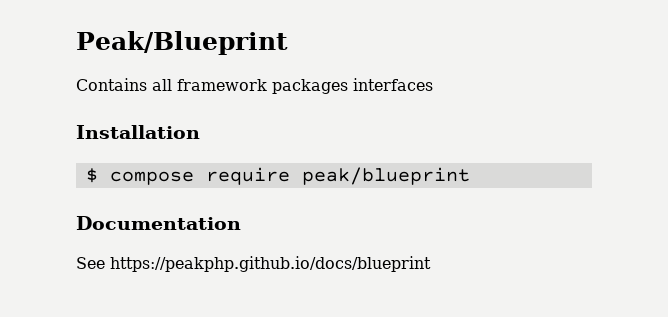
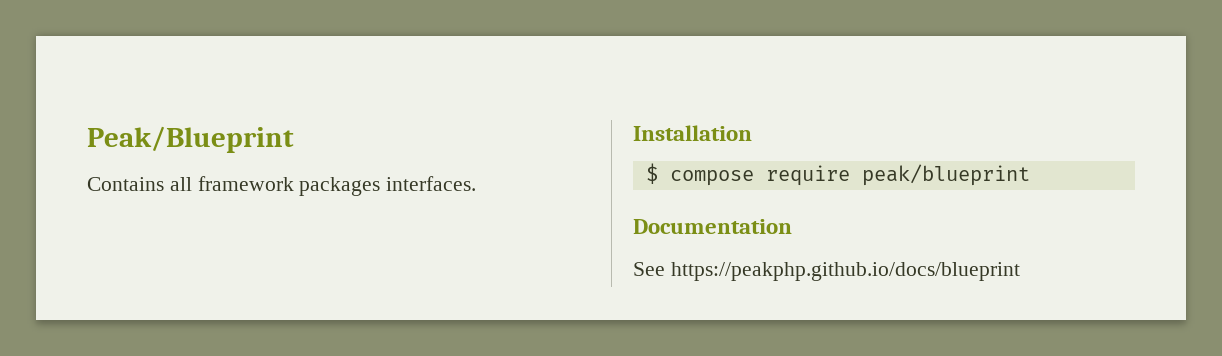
[353,78,433,91] interfaces -> [386,176,477,191] interfaces.

